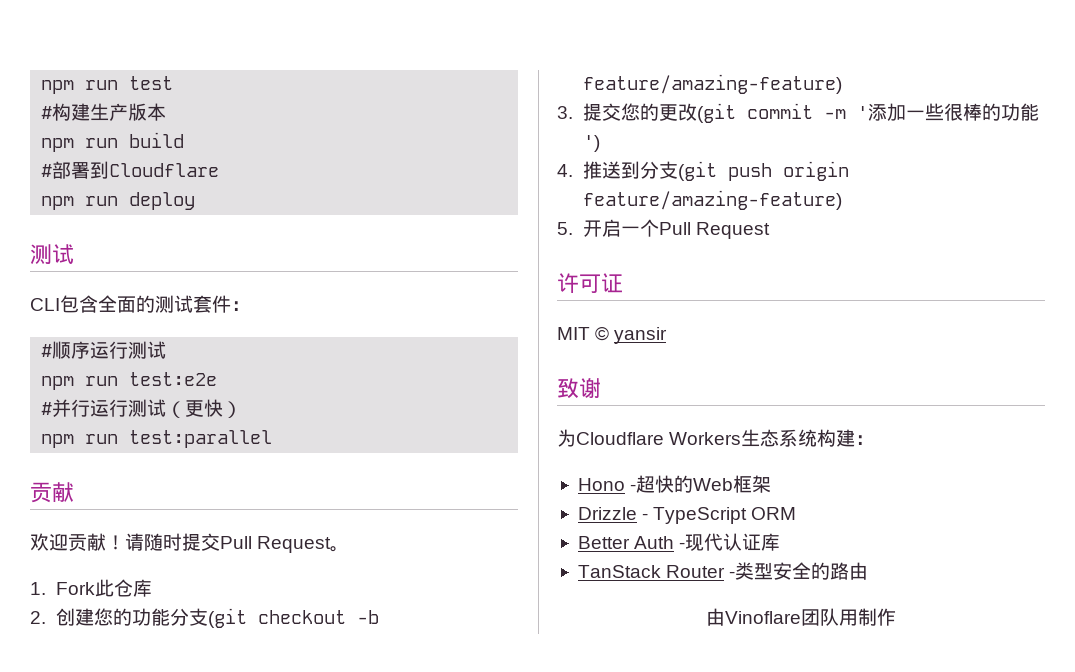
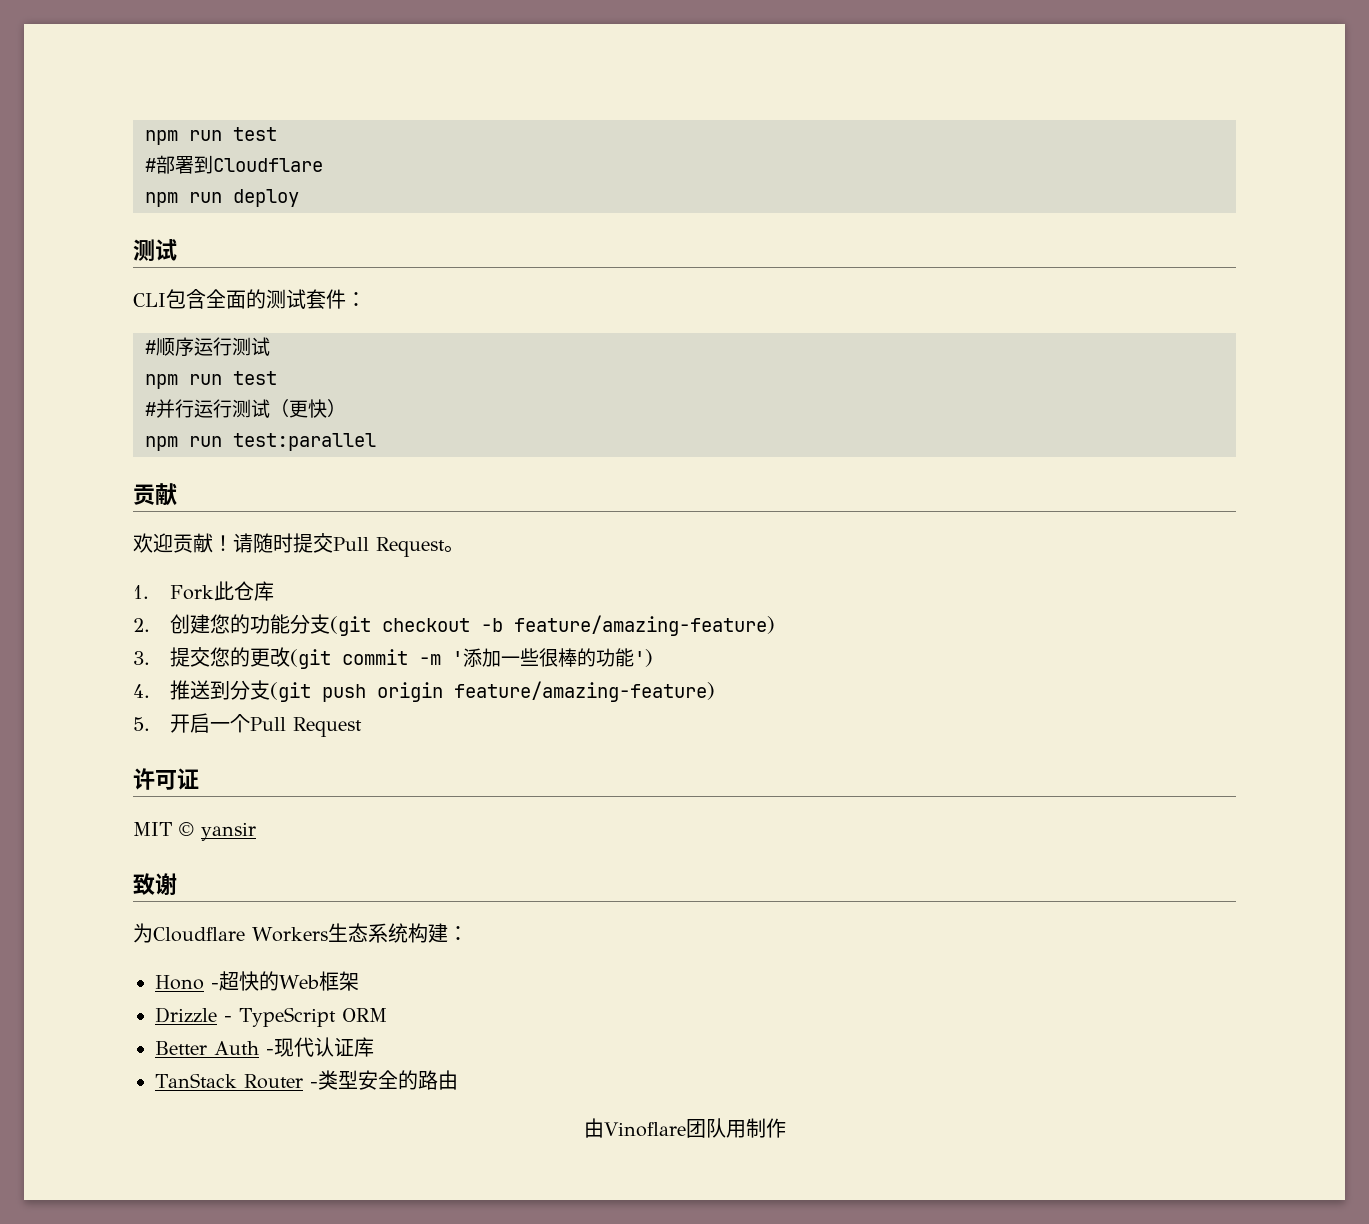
[41,76,174,94] [41,103,167,121] [41,132,185,152] npm run test // #构建生产版本 // npm run build -> [145,127,277,145] npm run test
[129,372,218,386] test:e2e -> [233,371,277,385] test

